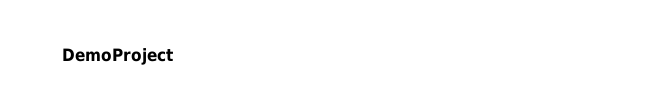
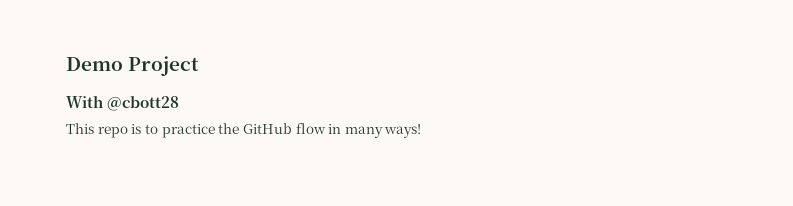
[62,48,173,65] DemoProject -> [66,56,200,76] [66,95,180,111] [66,123,422,138] Demo Project // With @cbott28 // This repo is to practice the GitHub flow in many ways!

